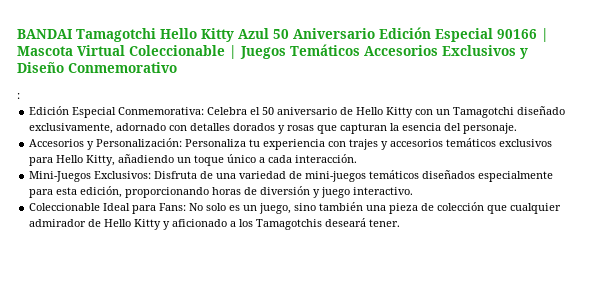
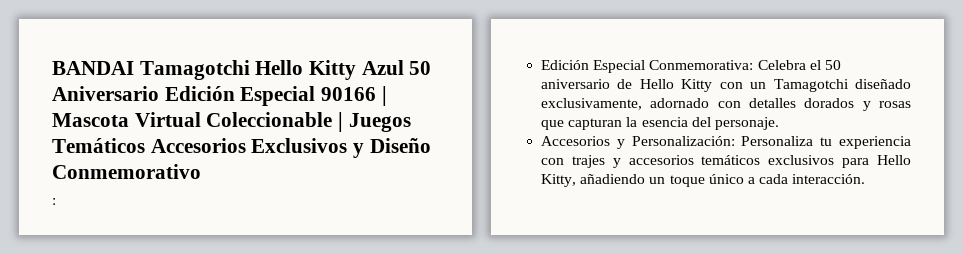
[29,170,554,182] [29,186,414,198] [29,202,562,214] [29,218,401,230] // Mini-Juegos Exclusivos: Disfruta de una variedad de mini-juegos temáticos diseñados especialmente para esta edición, proporcionando horas de diversión y juego interactivo. // Coleccionable Ideal para Fans: No solo es un juego, sino también una pieza de colección que cualquier admirador de Hello Kitty y aficionado a los Tamagotchis deseará tener. -> (866, 179) none

